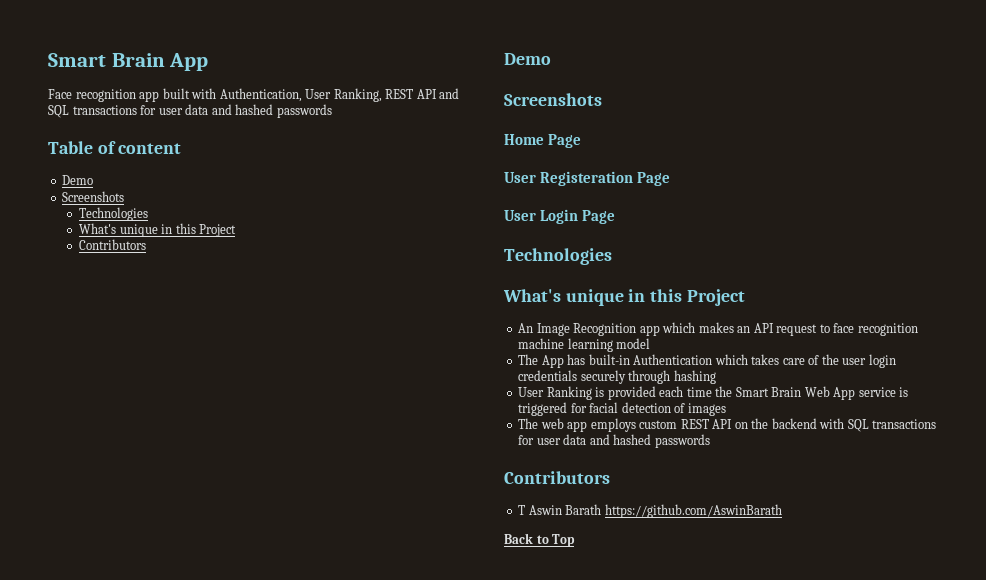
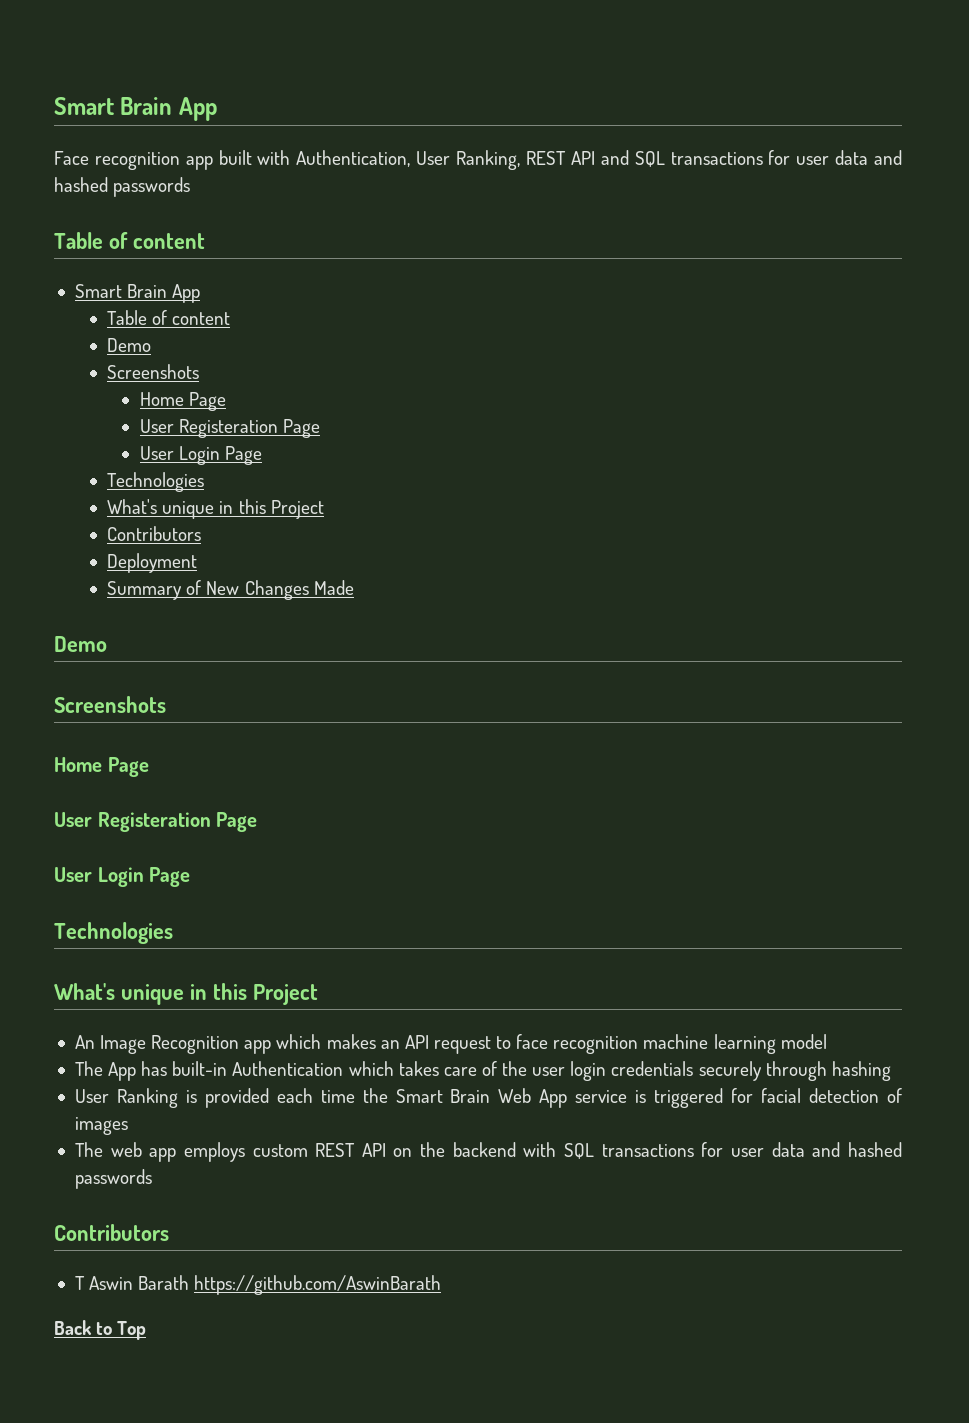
[62,175,94,185] [62,191,125,202] Demo // Screenshots -> [74,284,201,303] [107,310,231,325] [107,338,152,352] [107,364,200,379] [139,392,226,411] [139,419,320,438] [139,446,262,465] Smart Brain App // Table of content // Demo // Screenshots // Home Page // User Registeration Page // User Login Page
(147, 244) none -> [107,553,198,573] [107,580,354,600] // Deployment // Summary of New Changes Made

